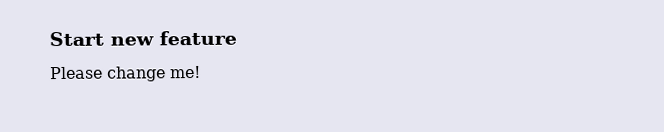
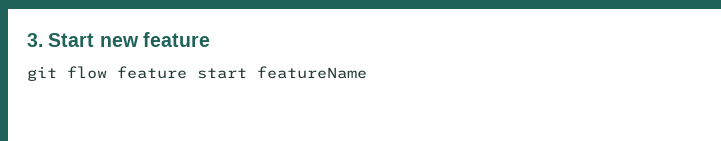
(49, 39) none -> [27,33,43,47] 3.
[50,65,201,82] Please change me! -> [27,66,367,81] git flow feature start featureName

